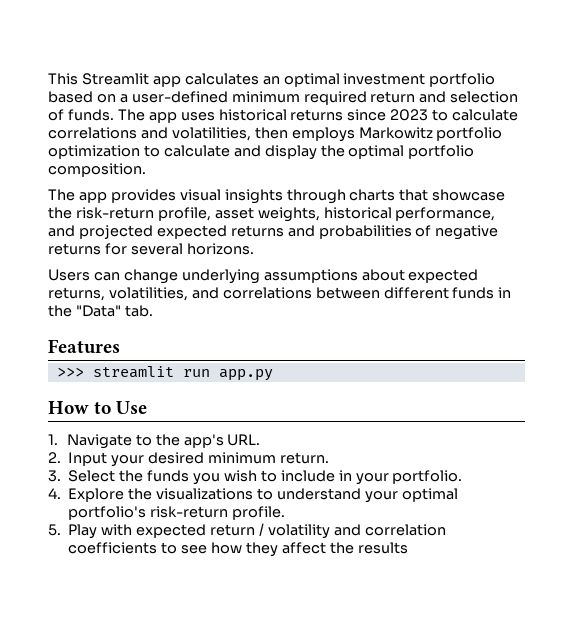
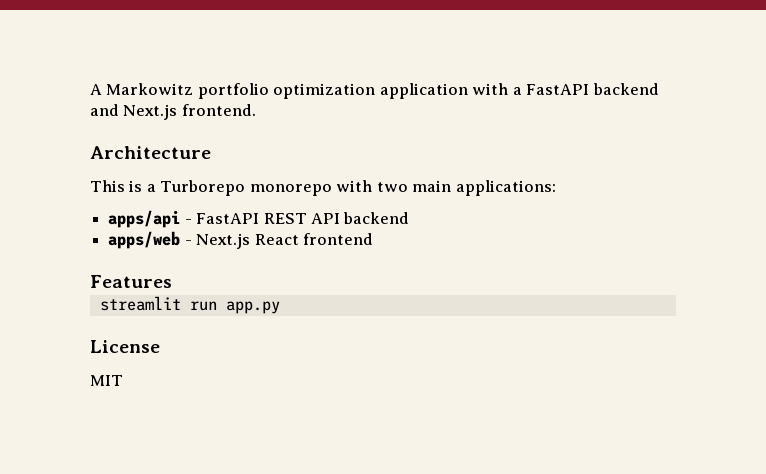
[48,73,496,87] [48,91,519,105] [48,109,519,123] [48,127,503,142] [48,145,475,160] [48,163,146,177] [48,189,506,204] [48,207,496,222] [48,225,499,240] [48,243,254,255] [48,269,479,284] [48,287,512,301] [48,305,153,317] This Streamlit app calculates an optimal investment portfolio based on a user-defined minimum required return and selection of funds. The app uses historical returns since 2023 to calculate correlations and volatilities, then employs Markowitz portfolio optimization to calculate and display the optimal portfolio composition. // The app provides visual insights through charts that showcase the risk-return profile, asset weights, historical performance, and projected expected returns and probabilities of negative returns for several horizons. // Users can change underlying assumptions about expected returns, volatilities, and correlations between different funds in the "Data" tab. -> [90,83,659,99] [90,104,256,120] [90,146,211,159] [90,180,556,196] [108,210,410,228] [108,231,373,249] A Markowitz portfolio optimization application with a FastAPI backend and Next.js frontend. // Architecture // This is a Turborepo monorepo with two main applications: // apps/api - FastAPI REST API backend // apps/web - Next.js React frontend
[56,367,84,377] >>> -> (172, 281) none
[48,401,148,414] [48,434,261,449] [48,452,329,467] [48,470,463,485] [48,488,458,503] [68,506,286,520] [48,523,446,539] [68,542,408,557] How to Use // 1. Navigate to the app's URL. // 2. Input your desired minimum return. // 3. Select the funds you wish to include in your portfolio. // 4. Explore the visualizations to understand your optimal portfolio's risk-return profile. // 5. Play with expected return / volatility and correlation coefficients to see how they affect the results -> [90,340,160,353] [90,375,123,386] License // MIT

